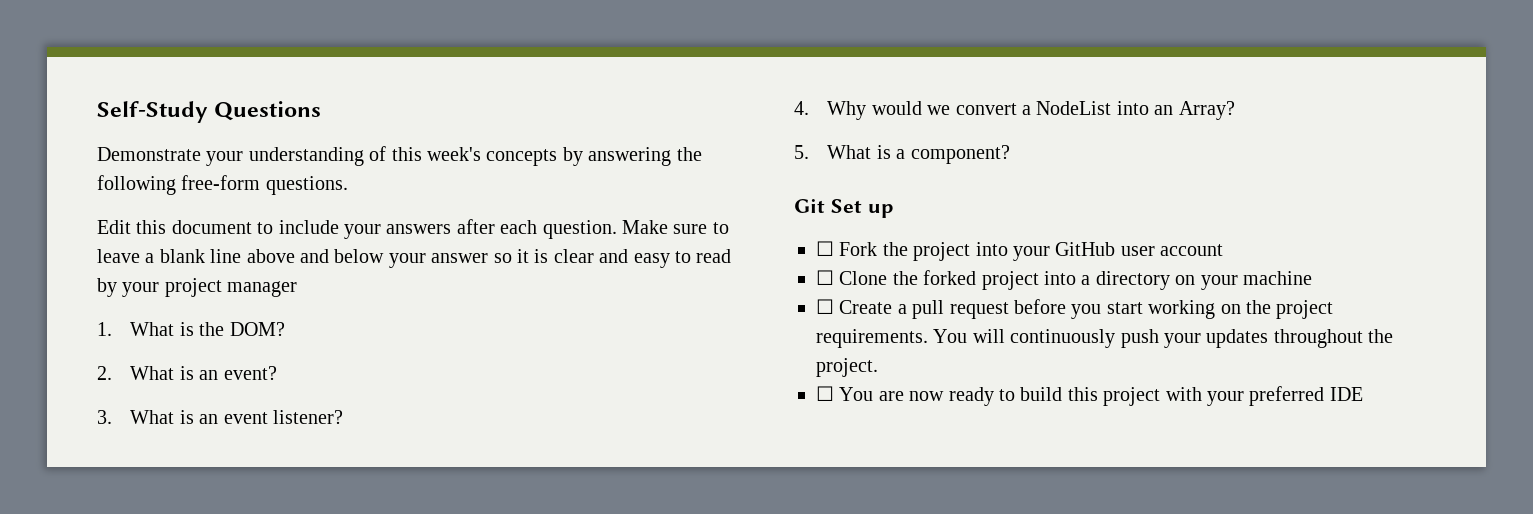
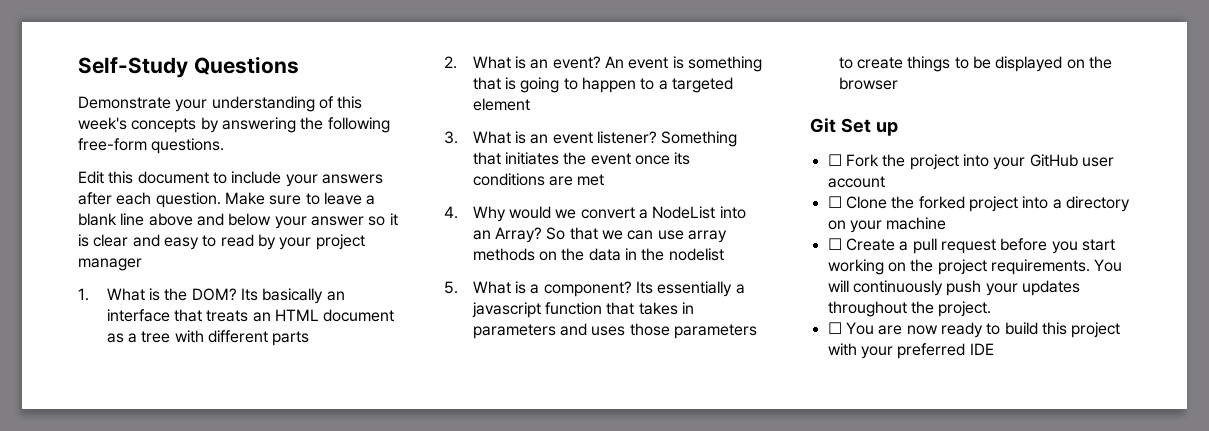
(285, 329) none -> [240,288,345,304] [106,309,395,322] [106,330,310,346] Its basically an interface that treats an HTML document as a tree with different parts
(277, 373) none -> [604,56,762,72] [472,77,733,93] [472,98,530,111] An event is something that is going to happen to a targeted element
(344, 417) none -> [661,131,738,147] [472,152,691,165] [472,173,605,186] Something that initiates the event once its conditions are met
(1235, 110) none -> [546,227,727,243] [472,248,724,261] So that we can use array methods on the data in the nodelist
(1010, 154) none -> [635,281,745,297] [471,302,694,318] [472,323,757,339] [838,56,1112,72] [838,77,898,90] Its essentially a javascript function that takes in parameters and uses those parameters to create things to be displayed on the browser

